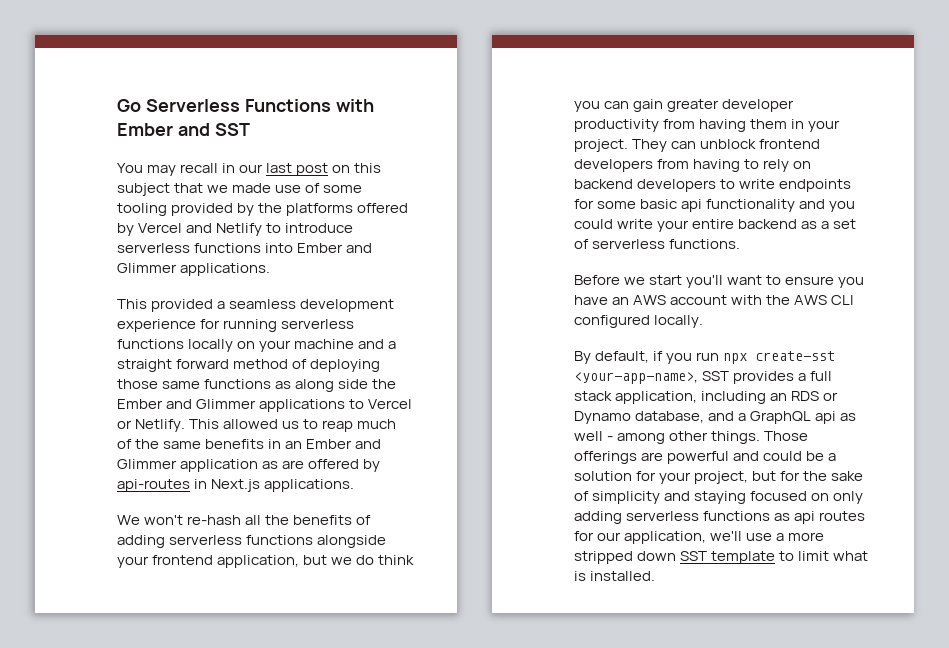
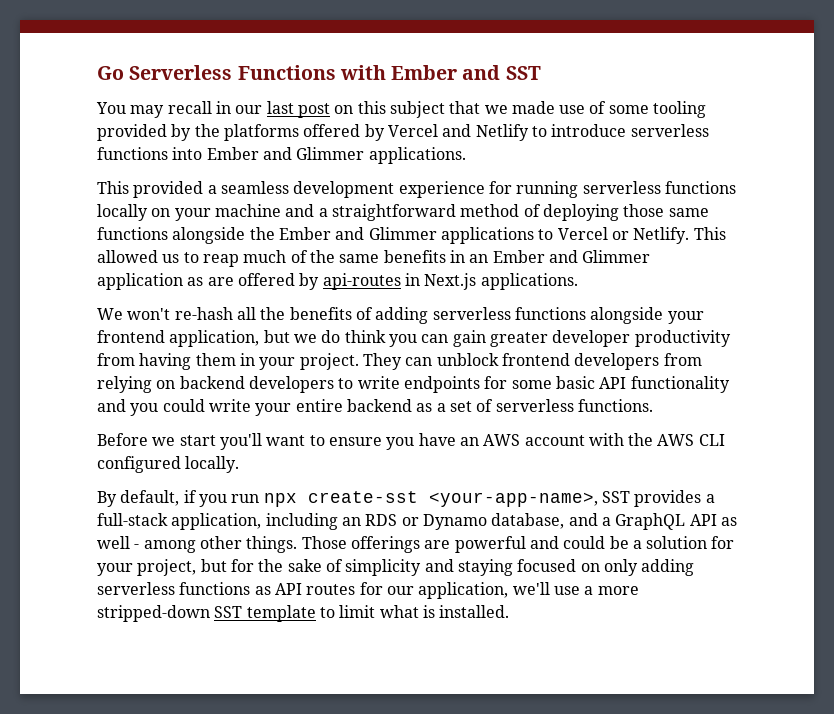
[117,359,230,372] straight forward -> [331,204,456,221] straightforward
[275,379,369,392] as along side -> [172,227,246,244] alongside
[693,159,790,172] having to rely -> [97,376,152,393] relying
[681,199,703,212] api -> [599,377,627,389] API
[810,371,833,381] [574,391,612,401] full stack -> [97,513,168,526] full-stack
[815,411,837,424] api -> [689,514,717,526] API
[794,511,816,524] api -> [274,583,302,595] API
[574,551,677,564] stripped down -> [97,605,210,622] stripped-down

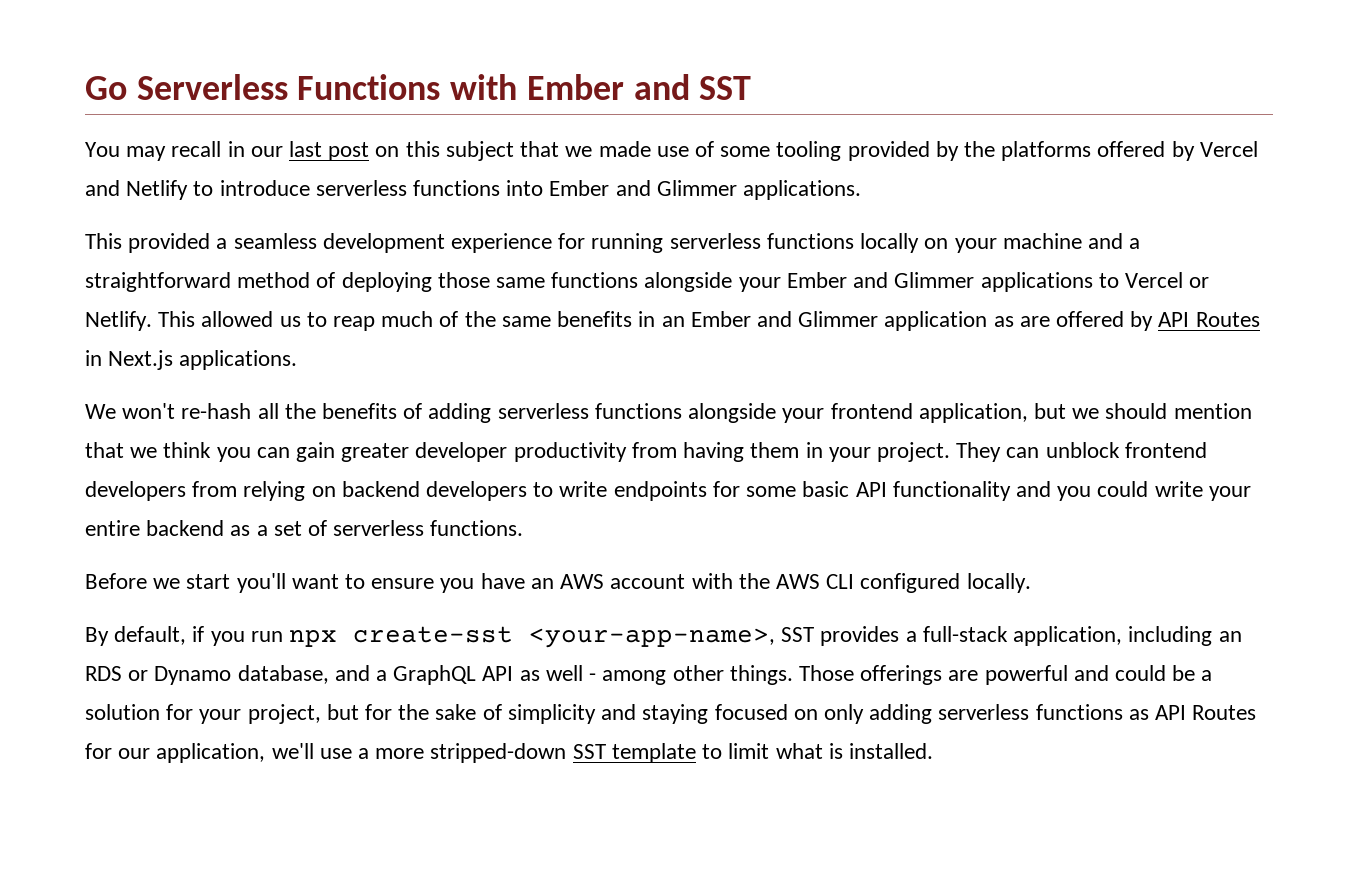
[249,227,275,240] the -> [738,277,781,292] your
[322,273,401,290] api-routes -> [1158,312,1260,327] API Routes
[321,330,341,343] do -> [1105,403,1252,419] [85,442,158,458] should mention that we
[306,584,356,595] routes -> [1192,705,1257,720] Routes

